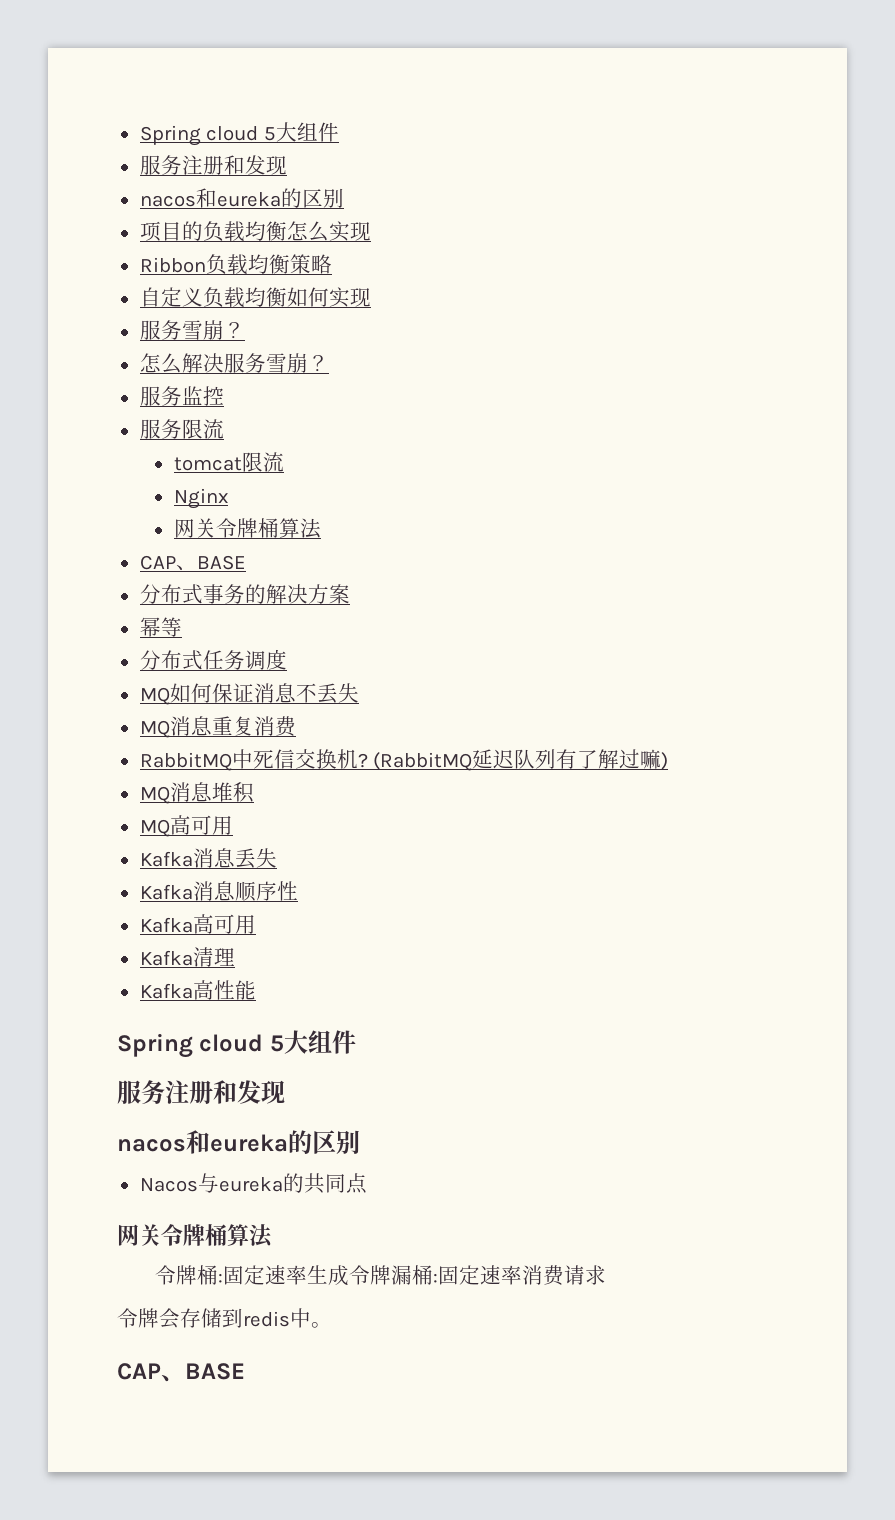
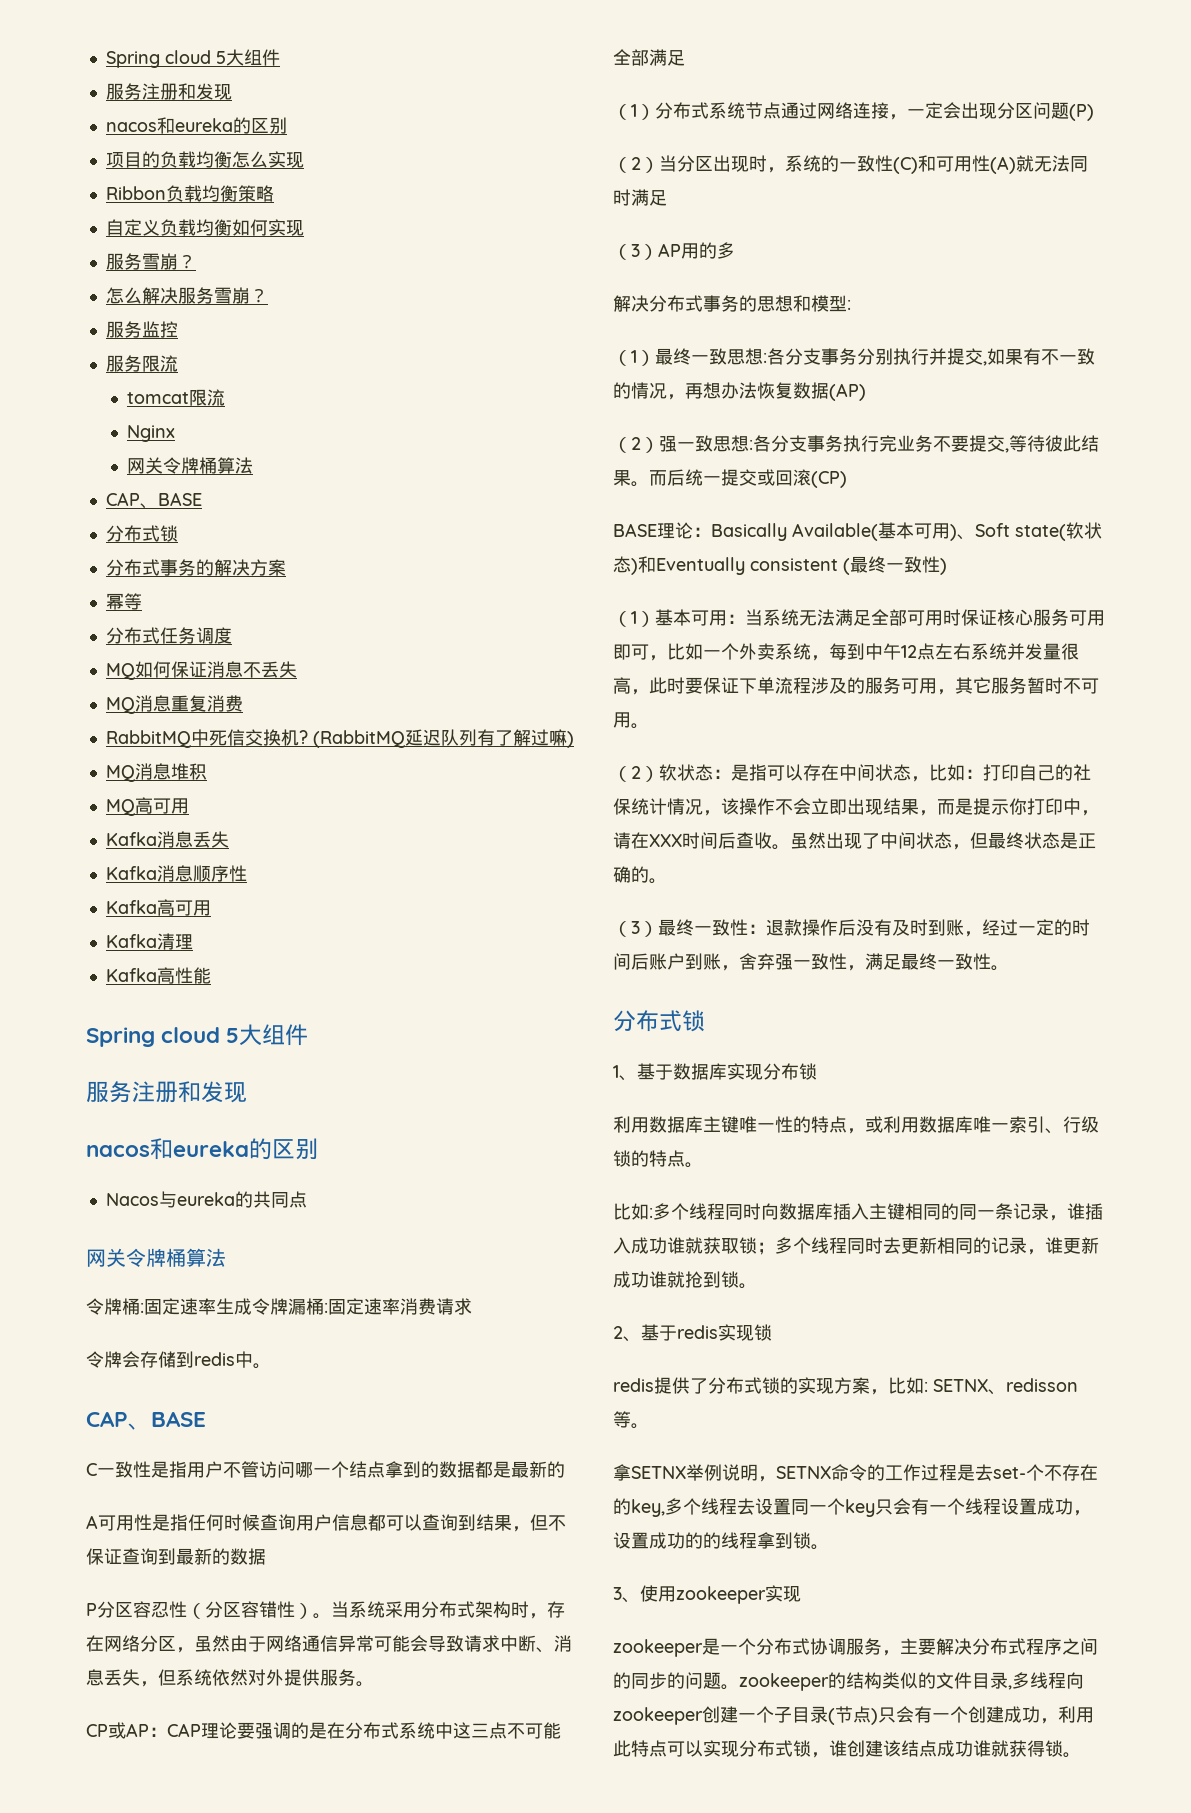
(246, 562) none -> [105,525,178,542] // 分布式锁
(245, 1371) none -> [86,1461,565,1478] [86,1514,566,1532] [86,1548,266,1565] [86,1601,565,1619] [86,1635,572,1653] [86,1669,374,1687] [86,1722,561,1739] [613,49,685,66] [613,102,1094,121] [613,155,1088,174] [613,189,667,206] [613,242,735,260] [613,295,851,312] [613,348,1095,366] [613,382,866,401] [613,435,1099,453] [613,469,847,488] [613,522,1102,541] [613,556,947,575] [613,609,1105,627] [613,643,1079,661] [613,677,1099,695] [613,712,649,729] [613,764,1091,782] [613,798,1099,816] [613,832,1096,850] [613,866,667,884] [613,919,1090,937] [613,953,1009,971] [613,1010,705,1032] [613,1063,817,1081] [613,1116,1099,1134] [613,1150,703,1168] [613,1203,1103,1221] [613,1237,1099,1255] [613,1271,757,1289] [613,1324,772,1342] [613,1377,1078,1395] [613,1411,649,1429] [613,1464,1098,1482] [613,1498,1091,1517] [613,1532,829,1550] [613,1585,801,1604] [613,1638,1098,1657] [613,1672,1084,1691] [613,1706,1094,1725] [613,1740,1081,1758] // C一致性是指用户不管访问哪一个结点拿到的数据都是最新的 // A可用性是指任何时候查询用户信息都可以查询到结果，但不保证查询到最新的数据 // P分区容忍性（分区容错性）。当系统采用分布式架构时，存在网络分区，虽然由于网络通信异常可能会导致请求中断、消息丢失，但系统依然对外提供服务。 // CP或AP：CAP理论要强调的是在分布式系统中这三点不可能全部满足 // （1）分布式系统节点通过网络连接，一定会出现分区问题(P) // （2）当分区出现时，系统的一致性(C)和可用性(A)就无法同时满足 // （3）AP用的多 // 解决分布式事务的思想和模型: // （1）最终一致思想:各分支事务分别执行并提交,如果有不一致的情况，再想办法恢复数据(AP) // （2）强一致思想:各分支事务执行完业务不要提交,等待彼此结果。而后统一提交或回滚(CP) // BASE理论：Basically Available(基本可用)、Soft state(软状态)和Eventually consistent (最终一致性) // （1）基本可用：当系统无法满足全部可用时保证核心服务可用即可，比如一个外卖系统，每到中午12点左右系统并发量很高，此时要保证下单流程涉及的服务可用，其它服务暂时不可用。 // （2）软状态：是指可以存在中间状态，比如：打印自己的社保统计情况，该操作不会立即出现结果，而是提示你打印中，请在XXX时间后查收。虽然出现了中间状态，但最终状态是正确的。 // （3）最终一致性：退款操作后没有及时到账，经过一定的时间后账户到账，舍弃强一致性，满足最终一致性。 // 分布式锁 // 1、基于数据库实现分布锁 // 利用数据库主键唯一性的特点，或利用数据库唯一索引、行级锁的特点。 // 比如:多个线程同时向数据库插入主键相同的同一条记录，谁插入成功谁就获取锁；多个线程同时去更新相同的记录，谁更新成功谁就抢到锁。 // 2、基于redis实现锁 // redis提供了分布式锁的实现方案，比如: SETNX、redisson等。 // 拿SETNX举例说明，SETNX命令的工作过程是去set-个不存在的key,多个线程去设置同一个key只会有一个线程设置成功，设置成功的的线程拿到锁。 // 3、使用zookeeper实现 // zookeeper是一个分布式协调服务，主要解决分布式程序之间的同步的问题。zookeeper的结构类似的文件目录,多线程向zookeeper创建一个子目录(节点)只会有一个创建成功，利用此特点可以实现分布式锁，谁创建该结点成功谁就获得锁。

